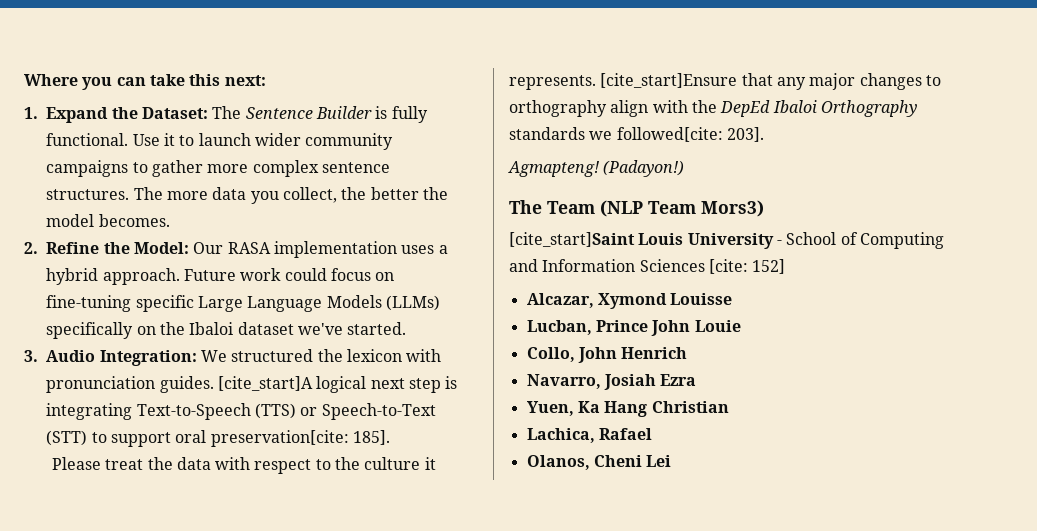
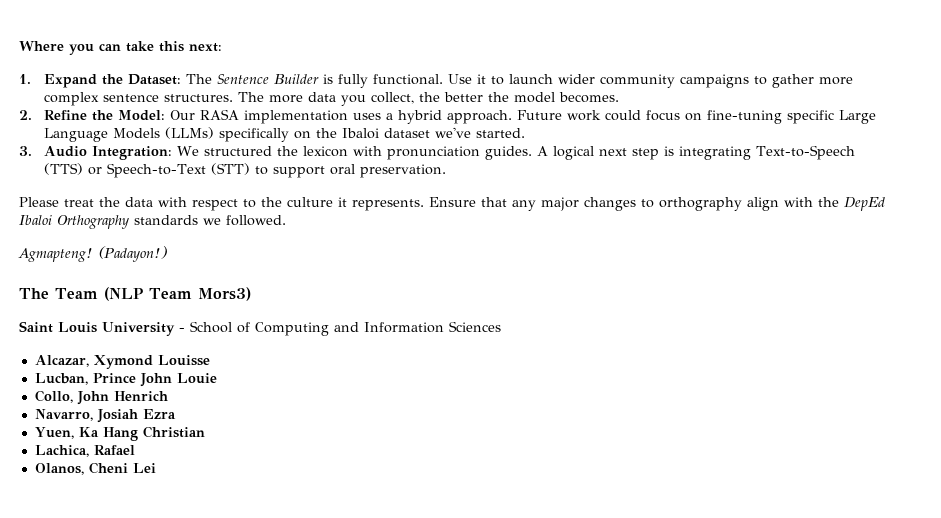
[218,376,314,391] [cite_start]A -> [536,146,548,156] A
[210,430,390,447] preservation[cite: 185]. -> [359,164,446,178] preservation.
[600,73,738,88] [cite_start]Ensure -> [429,197,476,207] Ensure
[616,127,764,142] followed[cite: 203]. -> [226,215,286,226] followed.
[509,232,635,247] [cite_start]Saint -> [19,321,53,333] Saint
[708,259,786,274] [cite: 152] -> (501, 326) none

